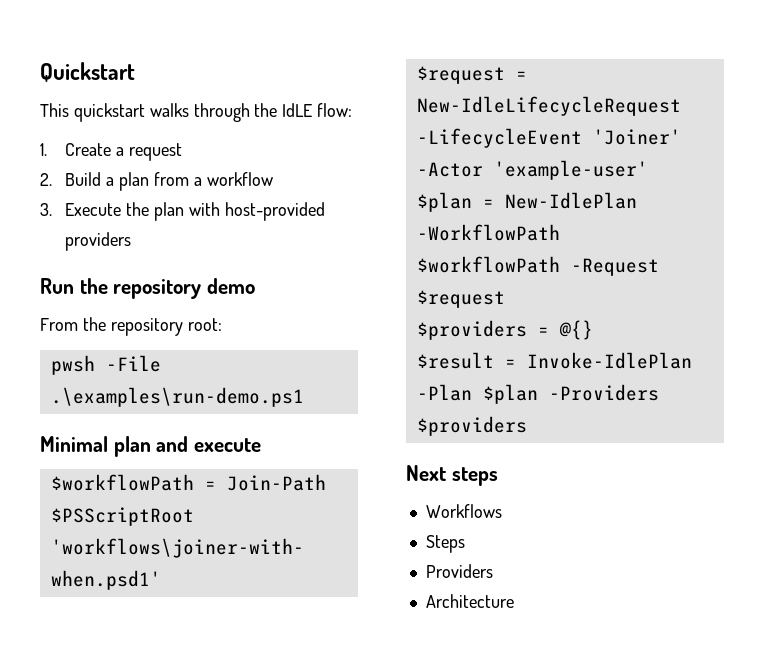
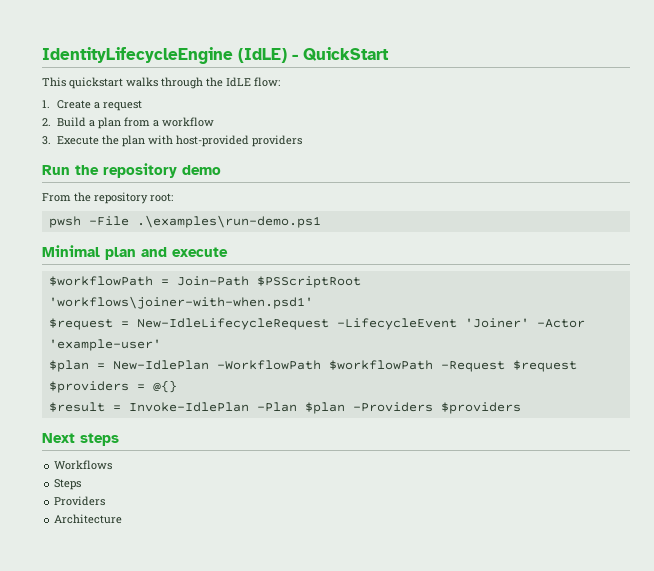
[40,62,135,82] Quickstart -> [42,47,389,64] IdentityLifecycleEngine (IdLE) - QuickStart

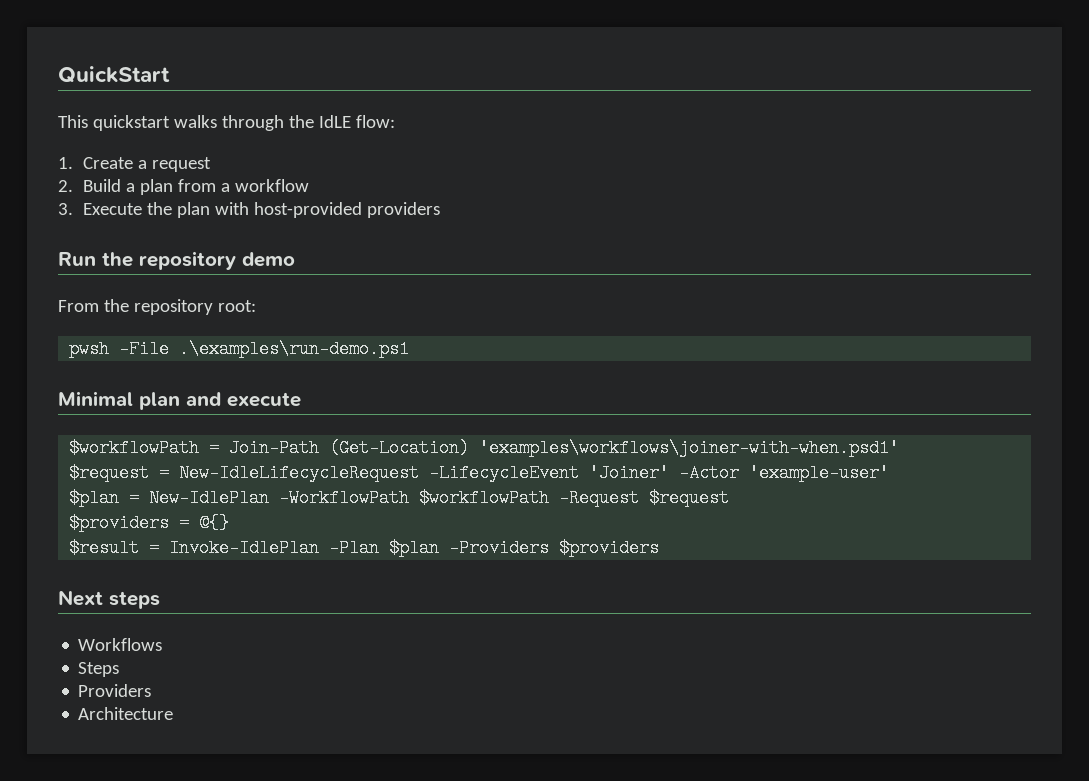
[42,47,298,64] IdentityLifecycleEngine (IdLE) - -> (58, 74) none
[256,276,361,288] [48,296,313,309] $PSScriptRoot 'workflows\joiner-with-when.psd1' -> [329,439,900,457] (Get-Location) 'examples\workflows\joiner-with-when.psd1'

